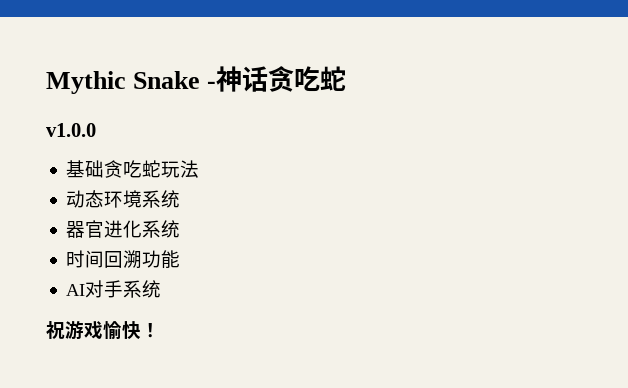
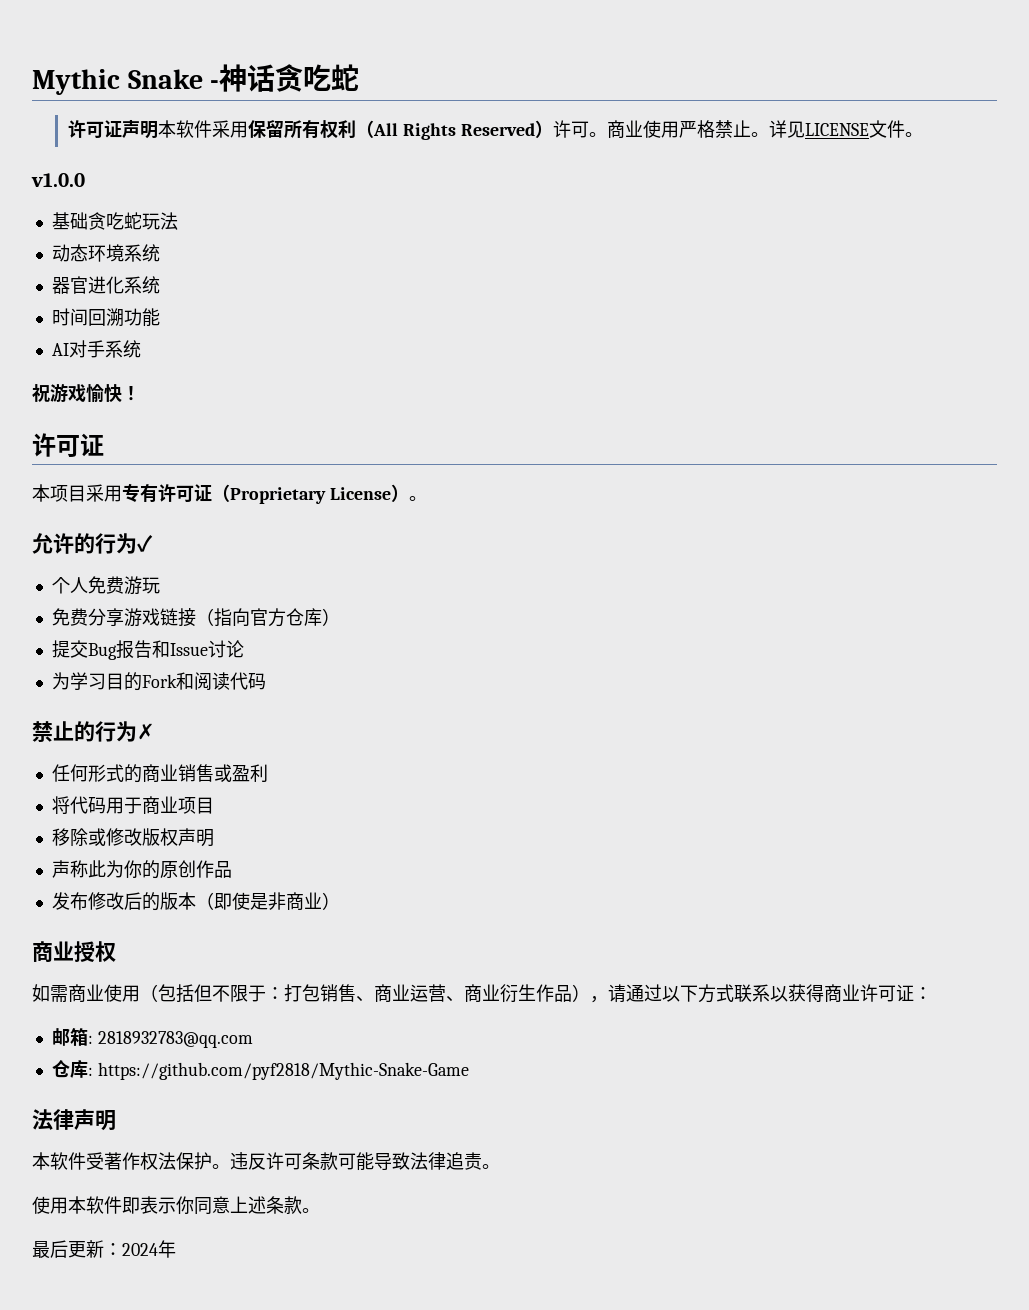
(347, 78) none -> [67,119,923,140] // 许可证声明本软件采用保留所有权利（All Rights Reserved）许可。商业使用严格禁止。详见LICENSE文件。
(160, 330) none -> [32,433,104,457] [32,483,427,504] [32,533,153,554] [51,576,160,595] [51,608,340,627] [51,640,244,660] [51,672,266,691] [32,721,155,742] [51,764,268,783] [51,796,214,814] [51,828,214,847] [51,860,232,879] [51,892,340,911] [32,941,116,962] [32,984,932,1003] [51,1028,253,1048] [51,1060,469,1080] [32,1109,116,1131] [32,1152,500,1171] [32,1196,320,1215] [32,1240,176,1258] // 许可证 // 本项目采用专有许可证（Proprietary License）。 // 允许的行为✓ // 个人免费游玩 // 免费分享游戏链接（指向官方仓库） // 提交Bug报告和Issue讨论 // 为学习目的Fork和阅读代码 // 禁止的行为✗ // 任何形式的商业销售或盈利 // 将代码用于商业项目 // 移除或修改版权声明 // 声称此为你的原创作品 // 发布修改后的版本（即使是非商业） // 商业授权 // 如需商业使用（包括但不限于：打包销售、商业运营、商业衍生作品），请通过以下方式联系以获得商业许可证： // 邮箱: 2818932783@qq.com // 仓库: https://github.com/pyf2818/Mythic-Snake-Game // 法律声明 // 本软件受著作权法保护。违反许可条款可能导致法律追责。 // 使用本软件即表示你同意上述条款。 // 最后更新：2024年

